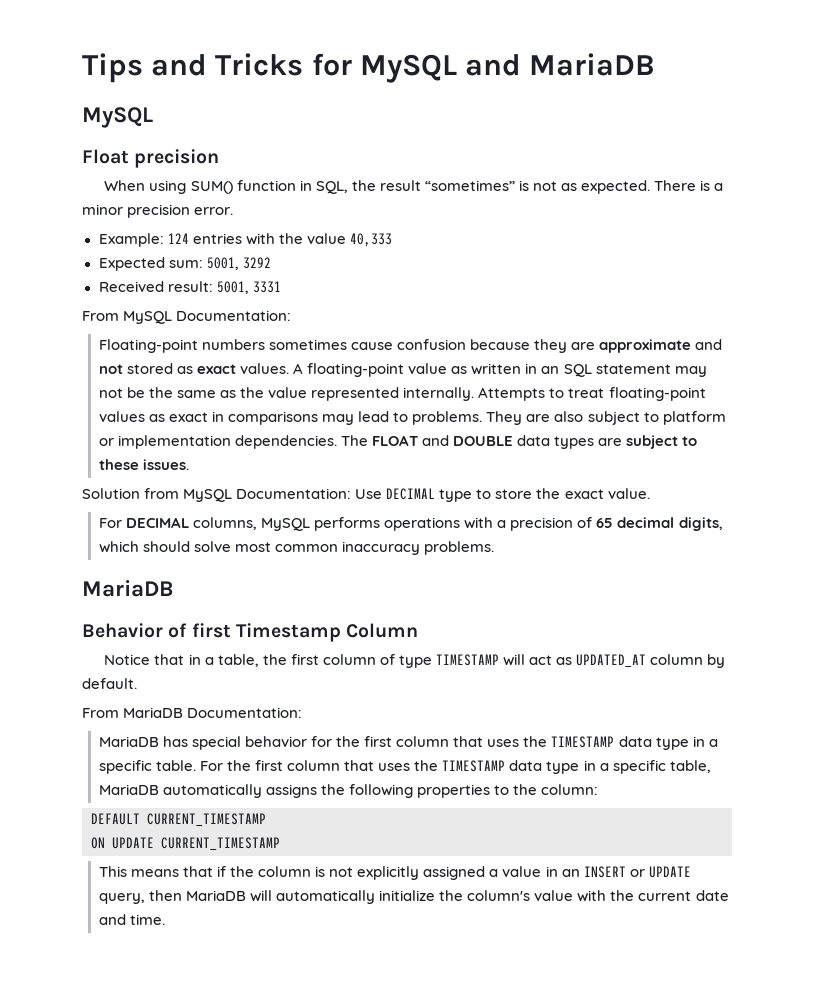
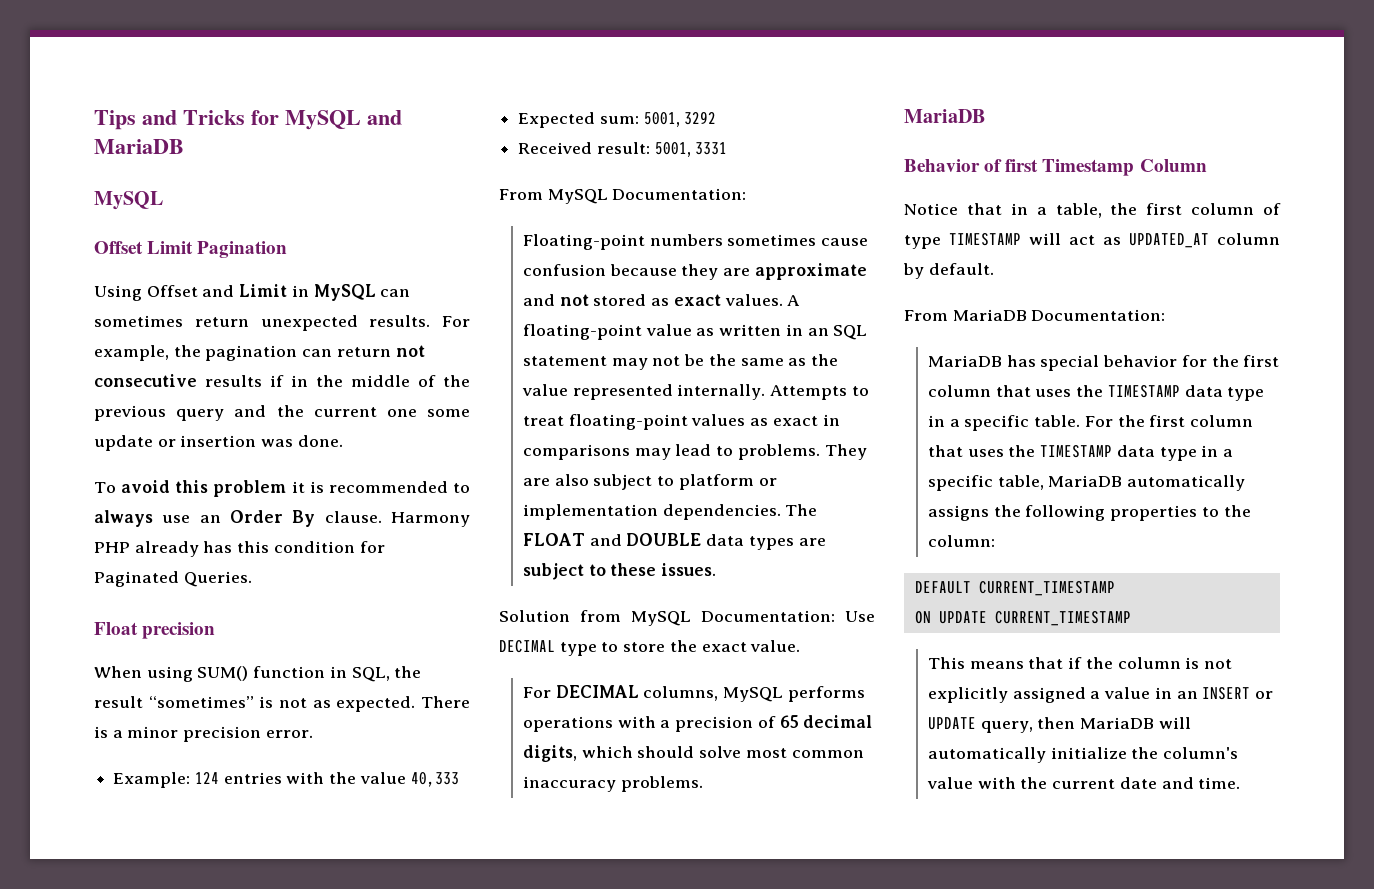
(153, 117) none -> [94,241,288,258] [94,284,411,301] [94,315,470,331] [94,345,425,361] [94,374,470,387] [94,405,470,421] [94,435,343,451] [94,480,470,497] [94,510,470,527] [94,541,385,557] [94,571,252,587] // Offset Limit Pagination // Using Offset and Limit in MySQL can sometimes return unexpected results. For example, the pagination can return not consecutive results if in the middle of the previous query and the current one some update or insertion was done. // To avoid this problem it is recommended to always use an Order By clause. Harmony PHP already has this condition for Paginated Queries.

